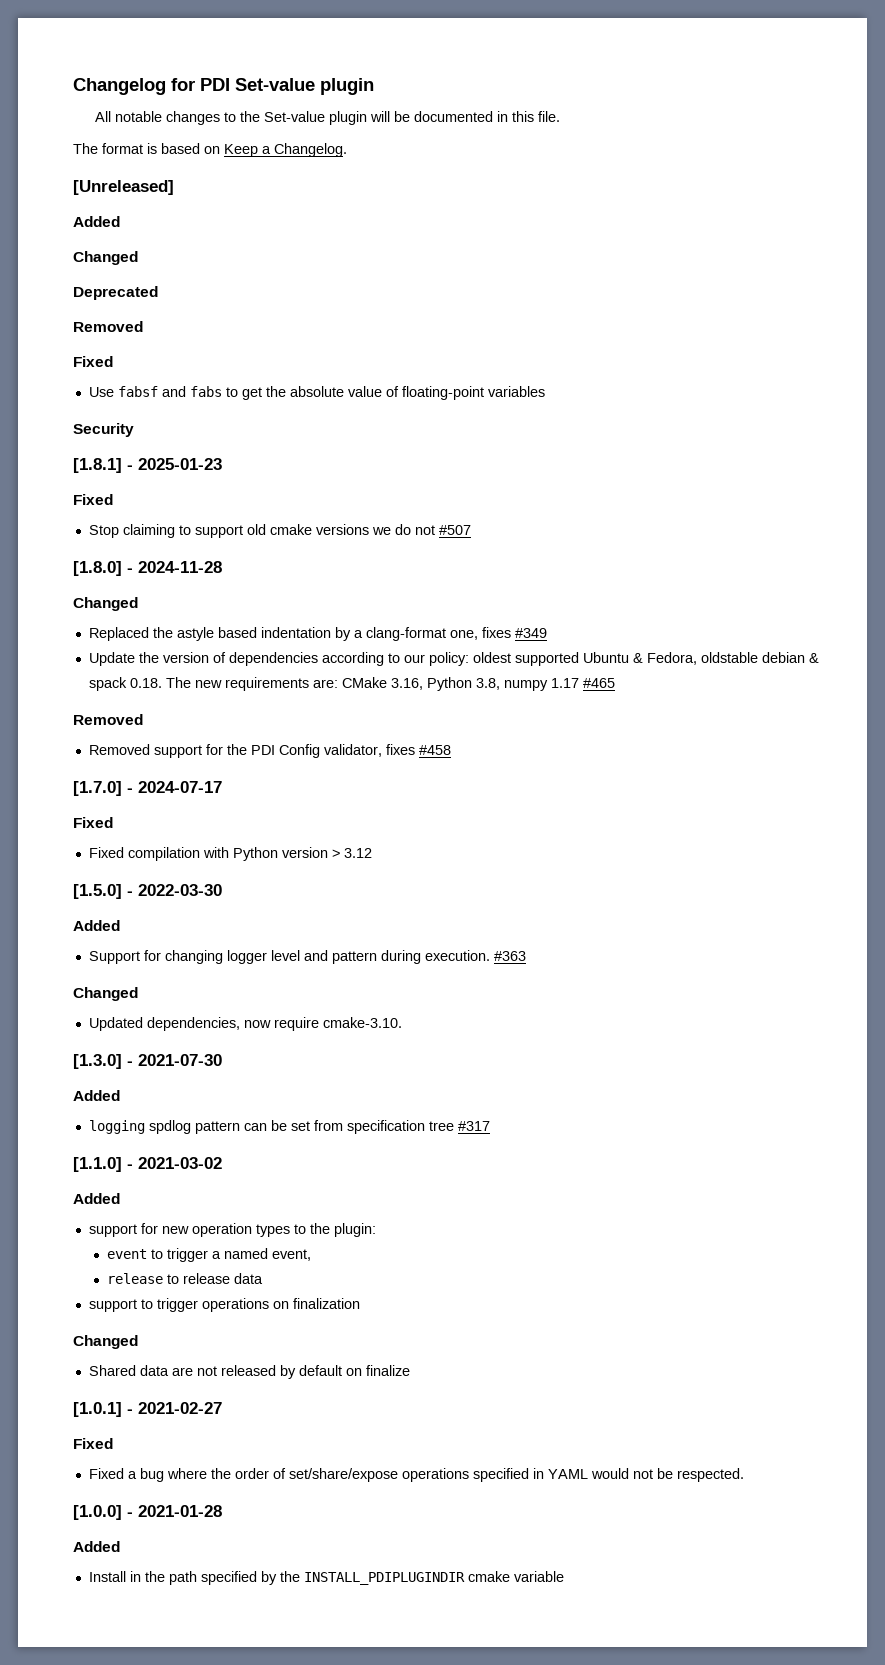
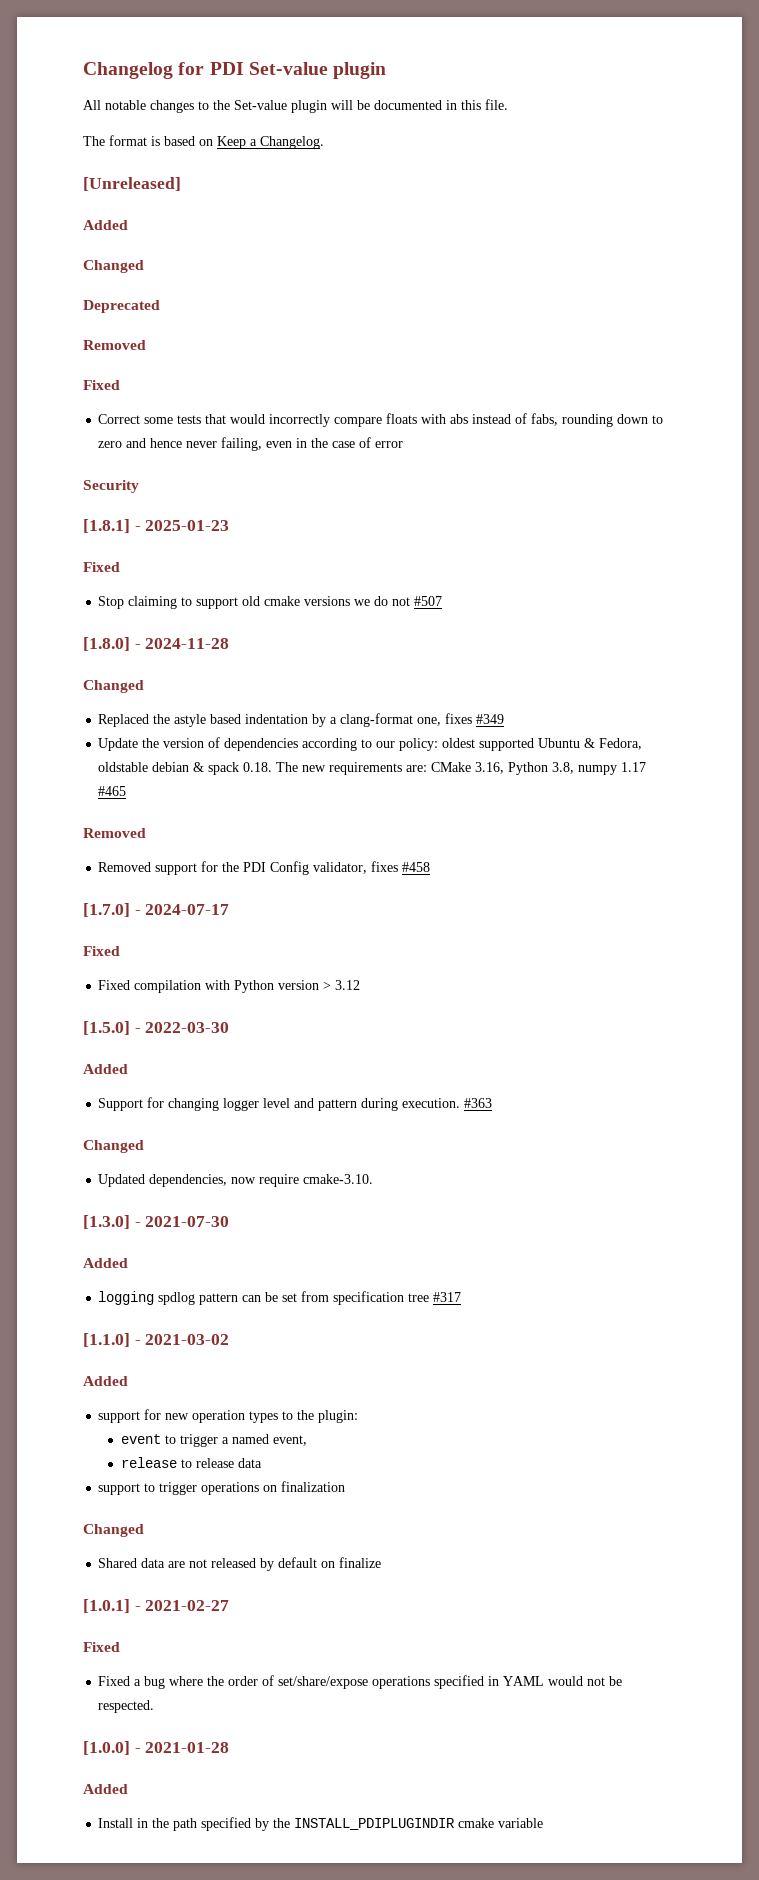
[88,386,545,400] Use fabsf and fabs to get the absolute value of floating-point variables -> [98,413,664,427] [98,437,404,451] Correct some tests that would incorrectly compare floats with abs instead of fabs, rounding down to zero and hence never failing, even in the case of error

